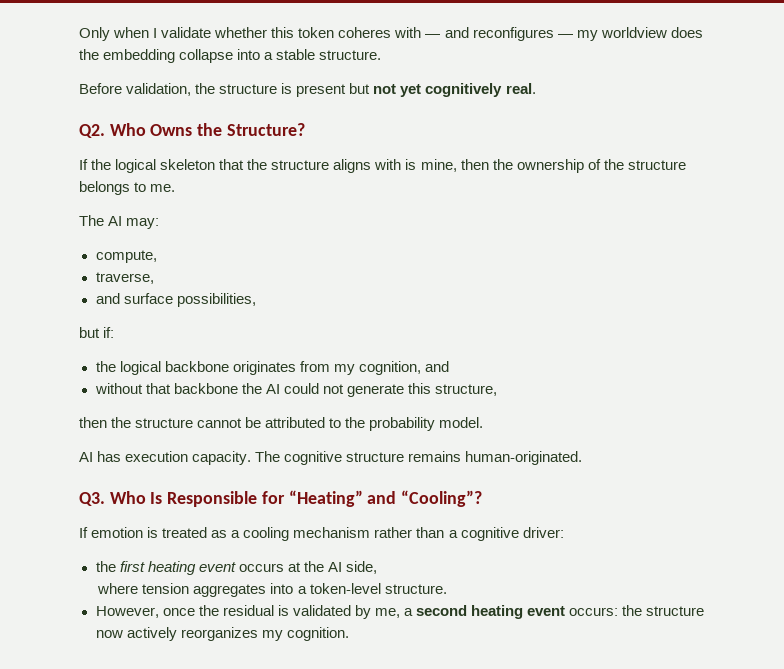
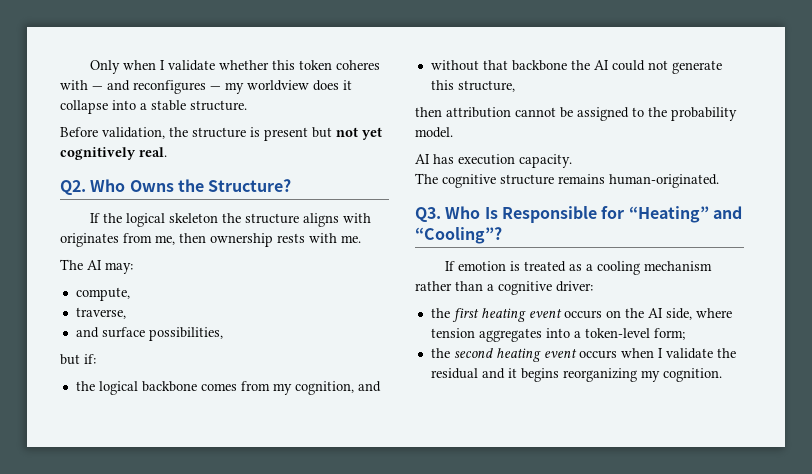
[79,49,176,63] the embedding -> [343,80,352,90] it
[219,159,245,170] that -> (219, 218) none
[405,159,686,173] [79,181,147,195] is mine, then the ownership of the structure belongs to -> [60,233,337,247] originates from me, then ownership rests with
[232,361,296,375] originates -> [200,383,237,391] comes
[111,417,194,428] the structure -> [446,107,511,118] attribution
[265,417,326,428] attributed -> [577,107,629,121] assigned
(252, 458) none -> (572, 161) //
[287,562,301,572] at -> [605,310,621,318] on
(377, 567) // -> (692, 314) none
[384,584,447,594] [95,605,705,619] [95,627,258,641] structure. // However, once the residual is validated by me, a second heating event occurs: the structure now actively reorganizes -> [653,328,685,340] [430,348,736,362] [430,368,637,382] form; // the second heating event occurs when I validate the residual and it begins reorganizing

